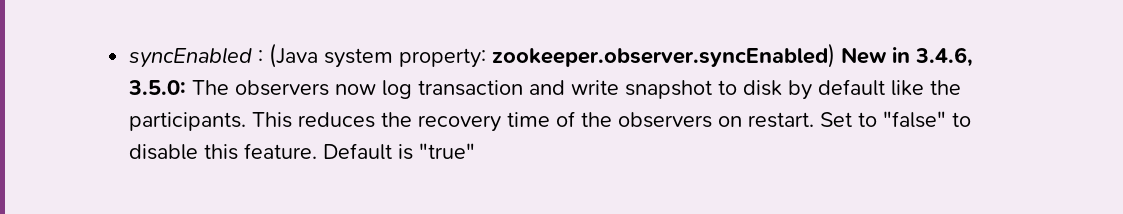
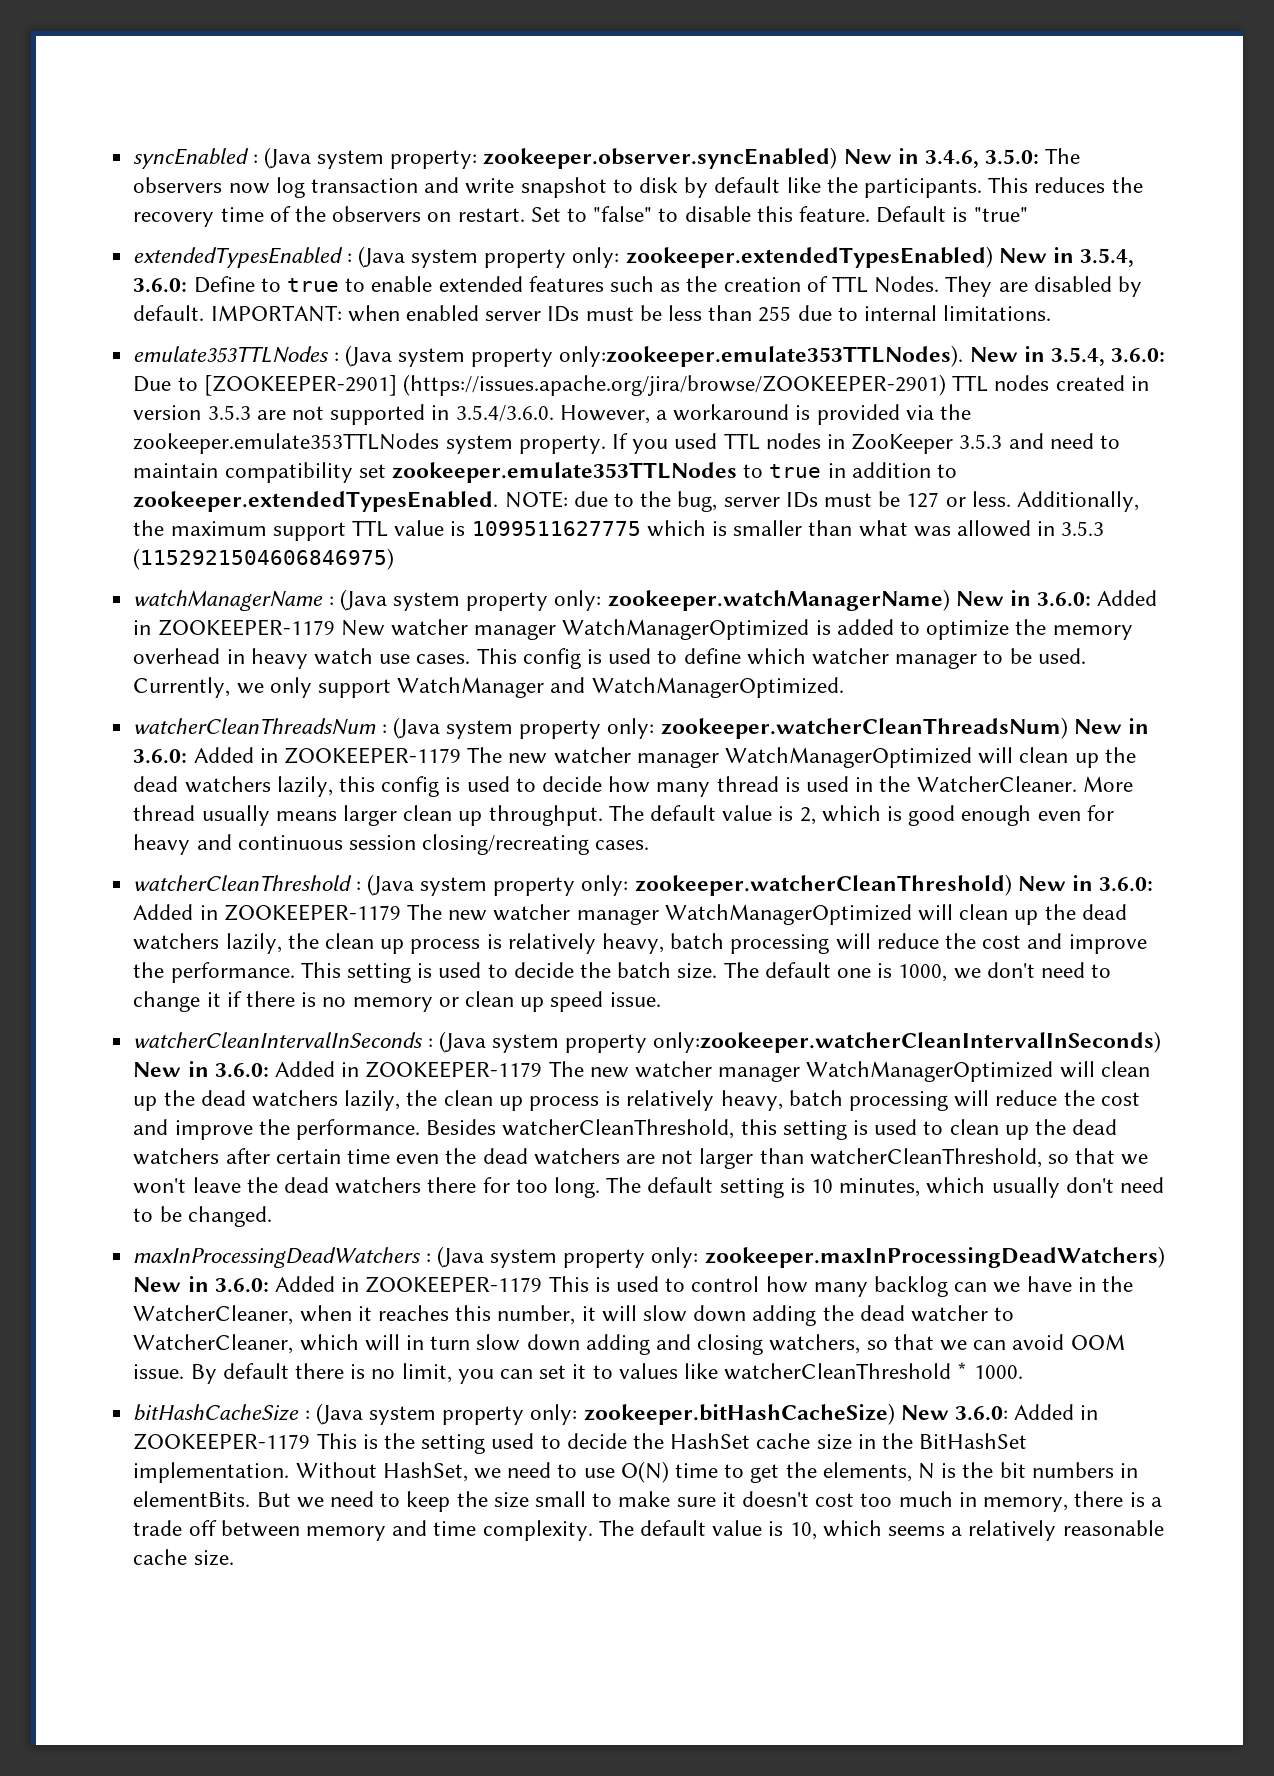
(476, 151) none -> [133,246,1135,268] [133,276,1143,297] [133,305,1052,322] [133,345,1166,367] [133,374,1149,396] [133,404,972,425] [133,433,1121,454] [133,462,957,483] [133,491,1140,512] [133,520,1105,541] [133,548,395,570] [133,589,1158,611] [133,619,1133,640] [133,648,1086,669] [133,677,844,698] [133,717,1149,739] [133,747,1136,768] [133,776,1133,797] [133,805,1114,826] [133,834,650,855] [133,874,1154,896] [133,904,1127,925] [133,933,1147,954] [133,962,1112,983] [133,991,661,1012] [133,1031,1162,1053] [133,1061,1150,1082] [133,1090,1140,1111] [133,1119,1118,1140] [133,1148,1149,1169] [133,1177,1165,1198] [133,1206,272,1227] [133,1246,1165,1268] [133,1276,1134,1297] [133,1305,1015,1326] [133,1334,1125,1355] [133,1362,1023,1384] [133,1403,1099,1425] [133,1433,1028,1454] [133,1461,1139,1483] [133,1491,1162,1512] [133,1520,1164,1541] [133,1549,234,1566] // extendedTypesEnabled : (Java system property only: zookeeper.extendedTypesEnabled) New in 3.5.4, 3.6.0: Define to true to enable extended features such as the creation of TTL Nodes. They are disabled by default. IMPORTANT: when enabled server IDs must be less than 255 due to internal limitations. // emulate353TTLNodes : (Java system property only:zookeeper.emulate353TTLNodes). New in 3.5.4, 3.6.0: Due to [ZOOKEEPER-2901] (https://issues.apache.org/jira/browse/ZOOKEEPER-2901) TTL nodes created in version 3.5.3 are not supported in 3.5.4/3.6.0. However, a workaround is provided via the zookeeper.emulate353TTLNodes system property. If you used TTL nodes in ZooKeeper 3.5.3 and need to maintain compatibility set zookeeper.emulate353TTLNodes to true in addition to zookeeper.extendedTypesEnabled. NOTE: due to the bug, server IDs must be 127 or less. Additionally, the maximum support TTL value is 1099511627775 which is smaller than what was allowed in 3.5.3 (1152921504606846975) // watchManagerName : (Java system property only: zookeeper.watchManagerName) New in 3.6.0: Added in ZOOKEEPER-1179 New watcher manager WatchManagerOptimized is added to optimize the memory overhead in heavy watch use cases. This config is used to define which watcher manager to be used. Currently, we only support WatchManager and WatchManagerOptimized. // watcherCleanThreadsNum : (Java system property only: zookeeper.watcherCleanThreadsNum) New in 3.6.0: Added in ZOOKEEPER-1179 The new watcher manager WatchManagerOptimized will clean up the dead watchers lazily, this config is used to decide how many thread is used in the WatcherCleaner. More thread usually means larger clean up throughput. The default value is 2, which is good enough even for heavy and continuous session closing/recreating cases. // watcherCleanThreshold : (Java system property only: zookeeper.watcherCleanThreshold) New in 3.6.0: Added in ZOOKEEPER-1179 The new watcher manager WatchManagerOptimized will clean up the dead watchers lazily, the clean up process is relatively heavy, batch processing will reduce the cost and improve the performance. This setting is used to decide the batch size. The default one is 1000, we don't need to change it if there is no memory or clean up speed issue. // watcherCleanIntervalInSeconds : (Java system property only:zookeeper.watcherCleanIntervalInSeconds) New in 3.6.0: Added in ZOOKEEPER-1179 The new watcher manager WatchManagerOptimized will clean up the dead watchers lazily, the clean up process is relatively heavy, batch processing will reduce the cost and improve the performance. Besides watcherCleanThreshold, this setting is used to clean up the dead watchers after certain time even the dead watchers are not larger than watcherCleanThreshold, so that we won't leave the dead watchers there for too long. The default setting is 10 minutes, which usually don't need to be changed. // maxInProcessingDeadWatchers : (Java system property only: zookeeper.maxInProcessingDeadWatchers) New in 3.6.0: Added in ZOOKEEPER-1179 This is used to control how many backlog can we have in the WatcherCleaner, when it reaches this number, it will slow down adding the dead watcher to WatcherCleaner, which will in turn slow down adding and closing watchers, so that we can avoid OOM issue. By default there is no limit, you can set it to values like watcherCleanThreshold * 1000. // bitHashCacheSize : (Java system property only: zookeeper.bitHashCacheSize) New 3.6.0: Added in ZOOKEEPER-1179 This is the setting used to decide the HashSet cache size in the BitHashSet implementation. Without HashSet, we need to use O(N) time to get the elements, N is the bit numbers in elementBits. But we need to keep the size small to make sure it doesn't cost too much in memory, there is a trade off between memory and time complexity. The default value is 10, which seems a relatively reasonable cache size.

